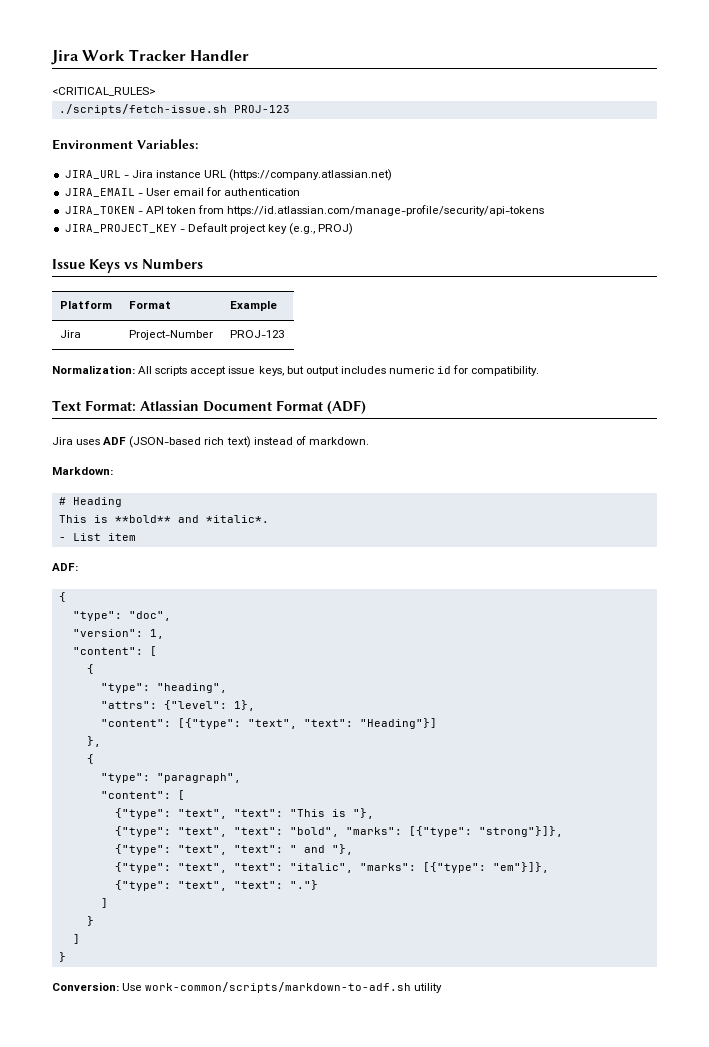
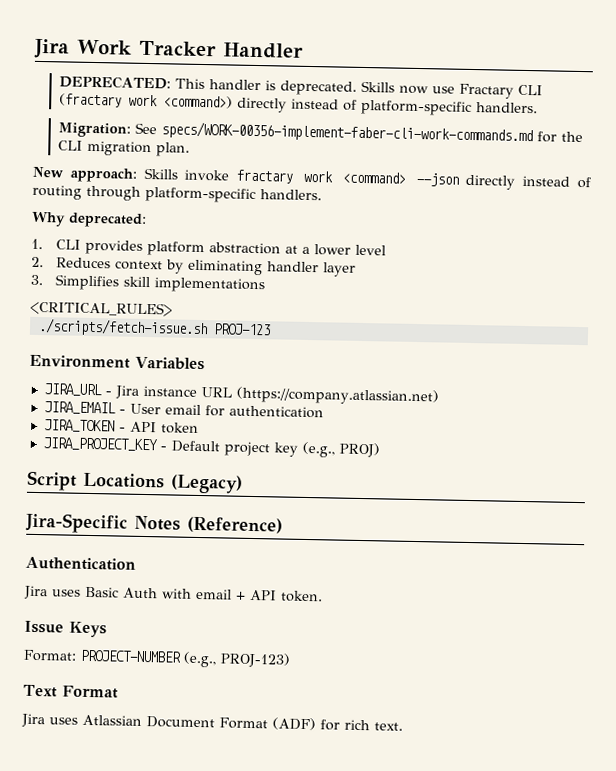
(249, 55) none -> [59,75,544,99] [59,93,539,116] [58,121,584,145] [58,140,191,157] [32,166,591,190] [32,184,322,203] [31,211,147,228] [31,238,387,257] [31,256,357,277] [30,274,266,294] // DEPRECATED: This handler is deprecated. Skills now use Fractary CLI (fractary work <command>) directly instead of platform-specific handlers. // Migration: See specs/WORK-00356-implement-faber-cli-work-commands.md for the CLI migration plan. // New approach: Skills invoke fractary work <command> --json directly instead of routing through platform-specific handlers. // Why deprecated: // 1. CLI provides platform abstraction at a lower level // 2. Reduces context by eliminating handler layer // 3. Simplifies skill implementations
[136,139,198,150] Variables: -> [135,356,205,371] Variables
[198,205,545,216] from https://id.atlassian.com/manage-profile/security/api-tokens -> (199, 428) none
[52,259,203,273] [60,301,113,309] [129,301,172,309] [230,301,278,311] [60,330,82,338] [129,330,214,340] [230,330,285,338] [52,365,540,376] [52,400,366,414] [52,436,369,448] [52,467,113,475] [58,497,122,507] [58,515,269,523] [58,533,136,541] [52,563,78,571] [58,592,66,602] [72,611,171,621] [72,629,164,639] [72,646,157,656] [86,664,94,674] [100,683,227,693] [100,700,255,711] [100,718,437,729] [86,736,101,747] [86,754,94,764] [100,773,241,783] [100,790,185,800] [114,808,374,819] [114,826,563,837] [114,844,353,855] [114,862,549,873] [114,880,318,891] [100,898,108,908] [86,916,94,926] [72,934,80,944] [58,952,66,962] [52,982,443,993] Issue Keys vs Numbers // Platform | Format | Example // Jira | Project-Number | PROJ-123 // Normalization: All scripts accept issue keys, but output includes numeric id for compatibility. // Text Format: Atlassian Document Format (ADF) // Jira uses ADF (JSON-based rich text) instead of markdown. // Markdown: // # Heading // This is **bold** and *italic*. // - List item // ADF: // { // "type": "doc", // "version": 1, // "content": [ // { // "type": "heading", // "attrs": {"level": 1}, // "content": [{"type": "text", "text": "Heading"}] // }, // { // "type": "paragraph", // "content": [ // {"type": "text", "text": "This is "}, // {"type": "text", "text": "bold", "marks": [{"type": "strong"}]}, // {"type": "text", "text": " and "}, // {"type": "text", "text": "italic", "marks": [{"type": "em"}]}, // {"type": "text", "text": "."} // ] // } // ] // } // Conversion: Use work-common/scripts/markdown-to-adf.sh utility -> [27,470,243,494] [25,512,283,534] [25,556,136,571] [24,585,323,603] [24,620,107,638] [23,649,291,668] [23,684,119,699] [21,713,403,731] Script Locations (Legacy) // Jira-Specific Notes (Reference) // Authentication // Jira uses Basic Auth with email + API token. // Issue Keys // Format: PROJECT-NUMBER (e.g., PROJ-123) // Text Format // Jira uses Atlassian Document Format (ADF) for rich text.

